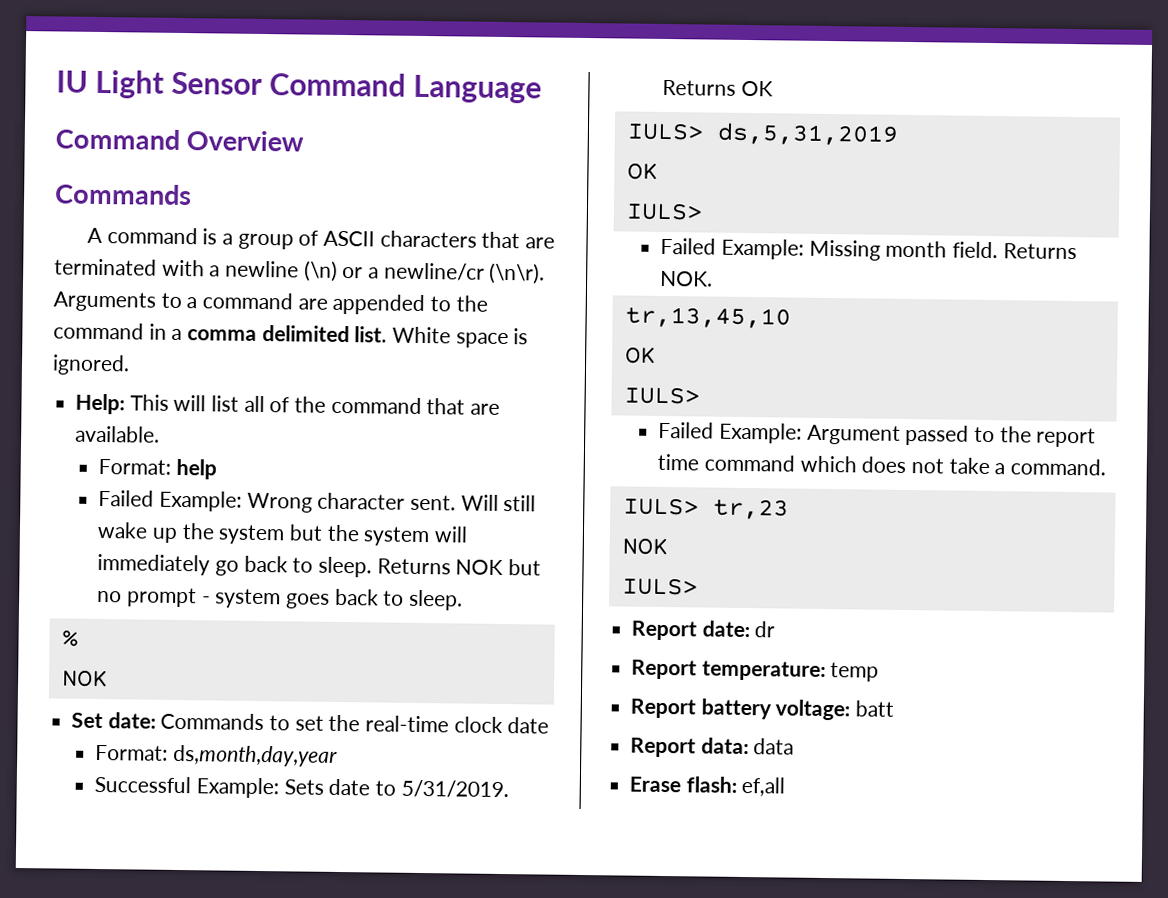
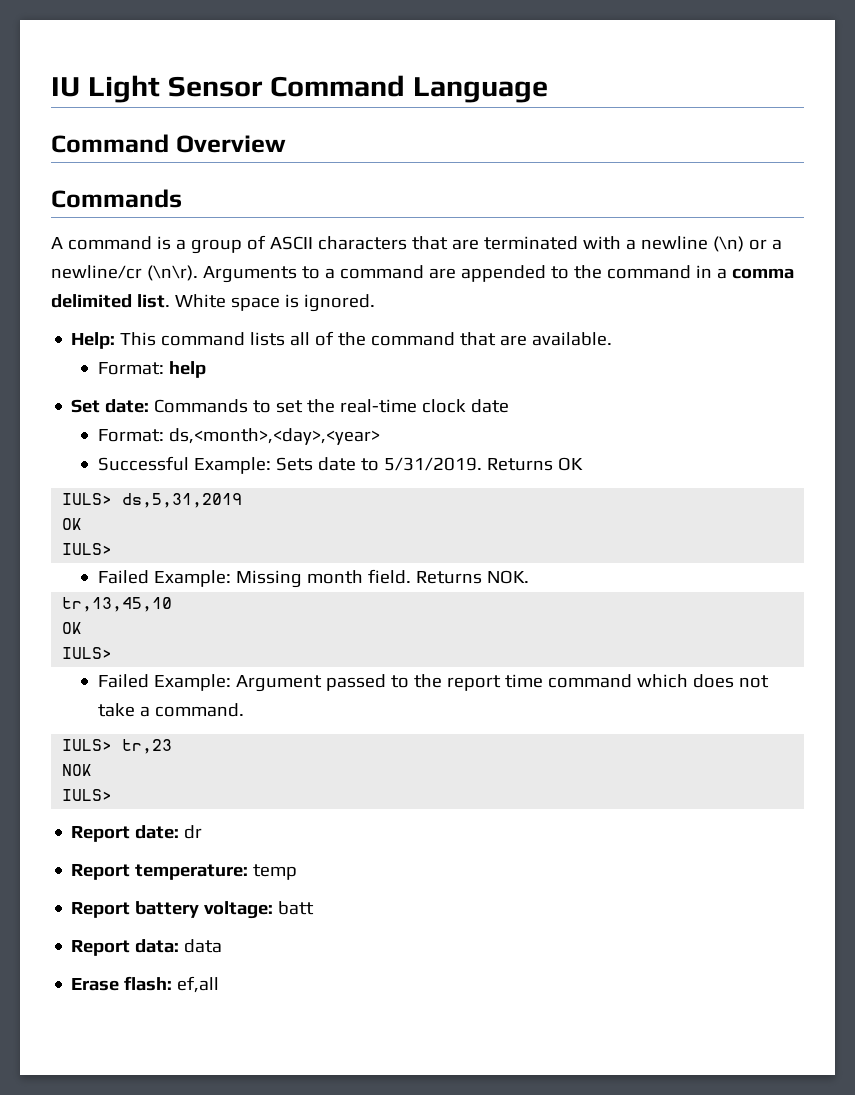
[173,394,240,412] will list -> [161,332,286,346] command lists
[98,489,537,513] [97,521,469,547] [97,553,542,578] [97,587,464,611] [61,629,78,647] [61,669,108,688] // Failed Example: Wrong character sent. Will still wake up the system but the system will immediately go back to sleep. Returns NOK but no prompt - system goes back to sleep. // % // NOK -> (206, 369) none
[173,744,339,767] ds,month,day,year -> [168,428,380,445] ds,<month>,<day>,<year>

